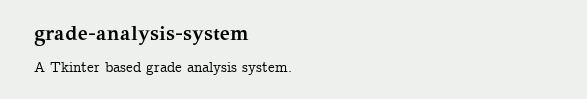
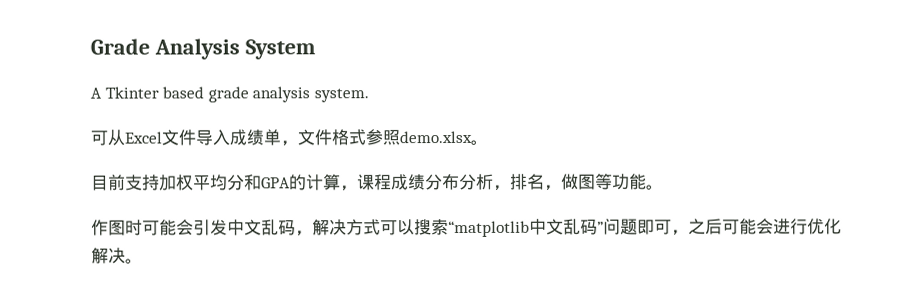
[34,26,249,46] grade-analysis-system -> [90,38,316,60] Grade Analysis System
(292, 68) none -> [90,129,488,147] [91,173,664,192] [91,218,842,238] [91,247,143,264] // 可从Excel文件导入成绩单，文件格式参照demo.xlsx。 // 目前支持加权平均分和GPA的计算，课程成绩分布分析，排名，做图等功能。 // 作图时可能会引发中文乱码，解决方式可以搜索“matplotlib中文乱码”问题即可，之后可能会进行优化解决。

